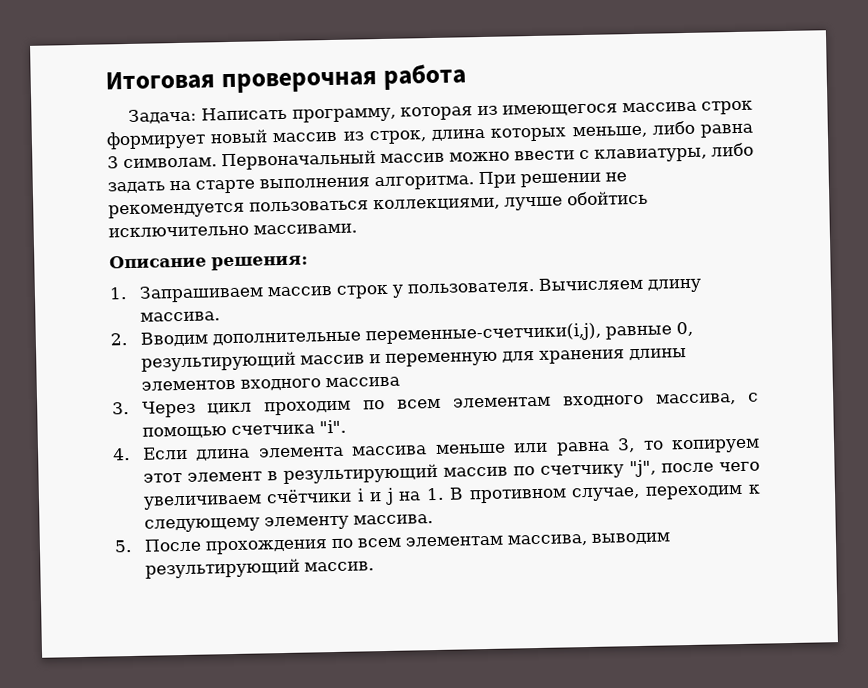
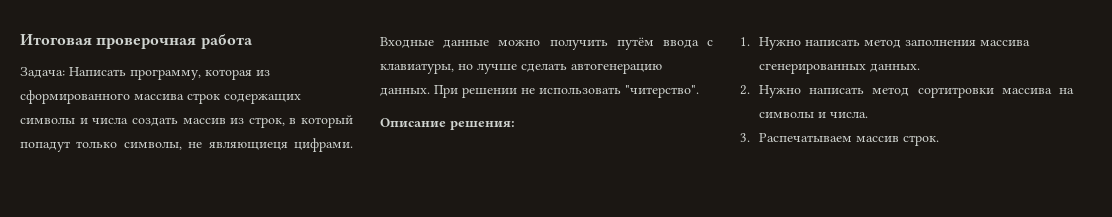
[501,103,618,117] имеющегося -> [20,90,130,104] сформированного
[106,120,753,150] [107,142,754,171] [107,171,627,194] [108,190,648,219] [108,223,357,238] [109,254,308,271] [109,276,702,303] [139,311,220,322] [110,321,693,347] [140,348,687,372] [140,376,400,391] [112,392,760,418] [141,419,346,439] [112,438,761,461] [142,459,761,485] [142,484,761,510] [143,514,433,533] [114,532,670,555] [144,558,374,579] формирует новый массив из строк, длина которых меньше, либо равна 3 символам. Первоначальный массив можно ввести с клавиатуры, либо задать на старте выполнения алгоритма. При решении не рекомендуется пользоваться коллекциями, лучше обойтись исключительно массивами. // Описание решения: // 1. Запрашиваем массив строк у пользователя. Вычисляем длину массива. // 2. Вводим дополнительные переменные-счетчики(i,j), равные 0, результирующий массив и переменную для хранения длины элементов входного массива // 3. Через цикл проходим по всем элементам входного массива, с помощью счетчика "i". // 4. Если длина элемента массива меньше или равна 3, то копируем этот элемент в результирующий массив по счетчику "j", после чего увеличиваем счётчики i и j на 1. В противном случае, переходим к следующему элементу массива. // 5. После прохождения по всем элементам массива, выводим результирующий массив. -> [224,93,301,104] [20,115,353,128] [20,138,353,152] [380,37,713,50] [380,63,662,74] [380,85,699,98] [380,118,515,130] [740,37,1030,50] [758,63,920,74] [740,85,1074,98] [758,112,868,118] [740,133,939,146] содержащих символы и числа создать массив из строк, в который попадут только символы, не являющиеця цифрами. Входные данные можно получить путём ввода с клавиатуры, но лучше сделать автогенерацию данных. При решении не использовать "читерство". // Описание решения: // 1. Нужно написать метод заполнения массива сгенерированных данных. // 2. Нужно написать метод сортитровки массива на символы и числа. // 3. Распечатываем массив строк.

